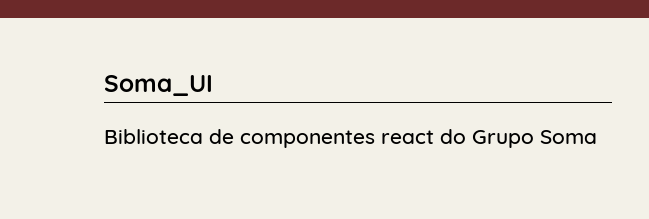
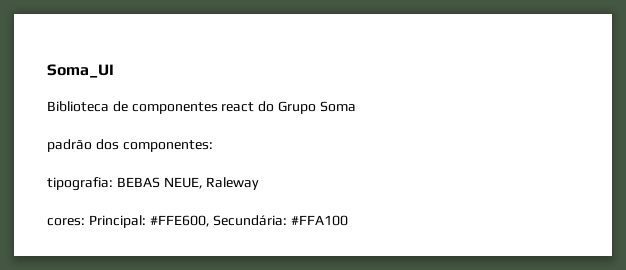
(597, 137) none -> [47,139,213,152] [47,177,260,191] [47,215,349,228] // padrão dos componentes: // tipografia: BEBAS NEUE, Raleway // cores: Principal: #FFE600, Secundária: #FFA100

